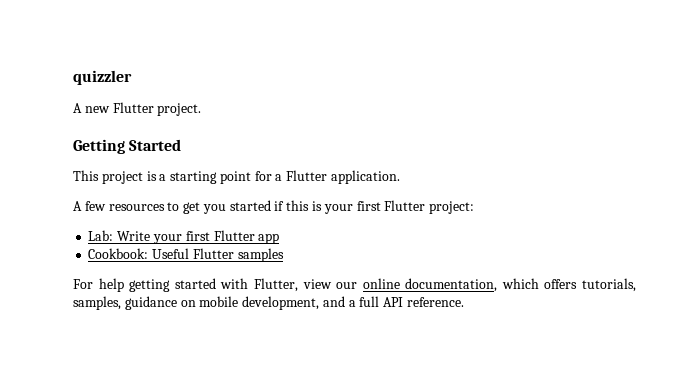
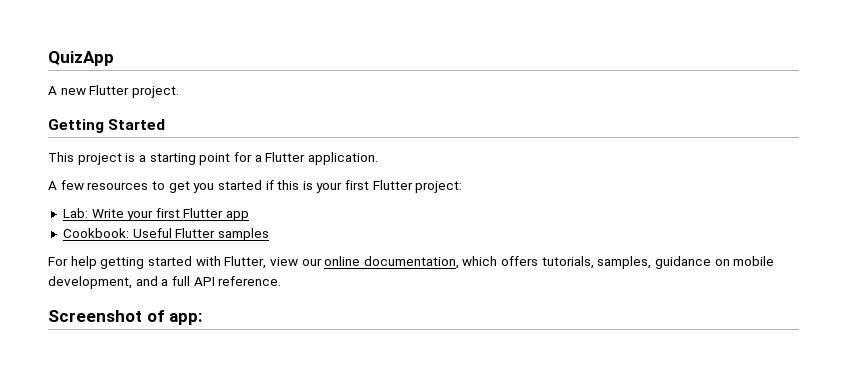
[73,70,132,85] quizzler -> [48,51,114,66] QuizApp
(465, 302) none -> [48,310,203,325] // Screenshot of app:

